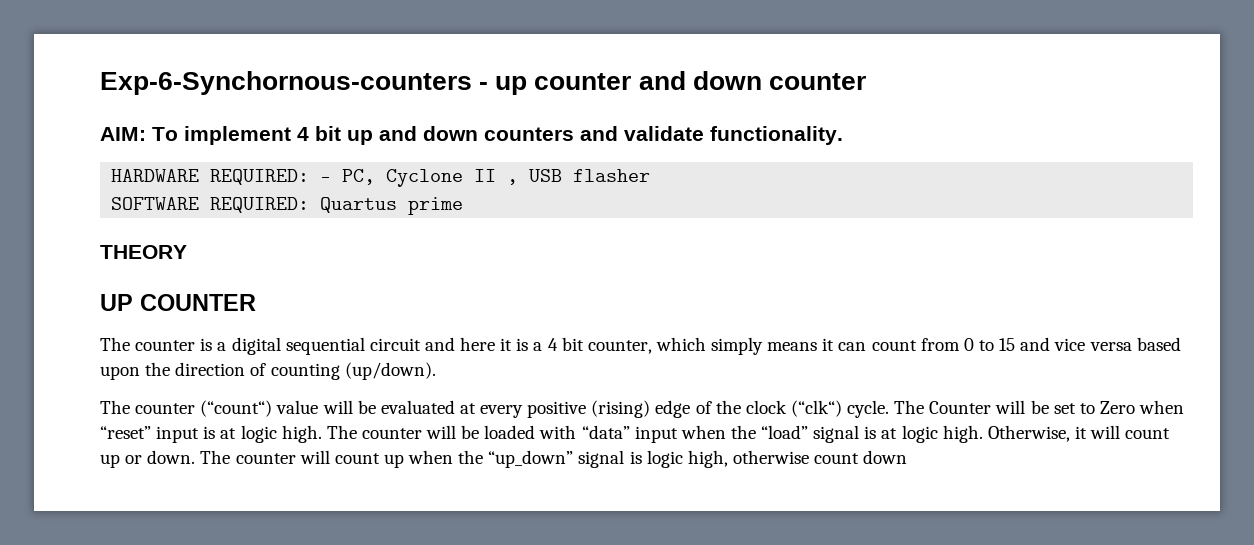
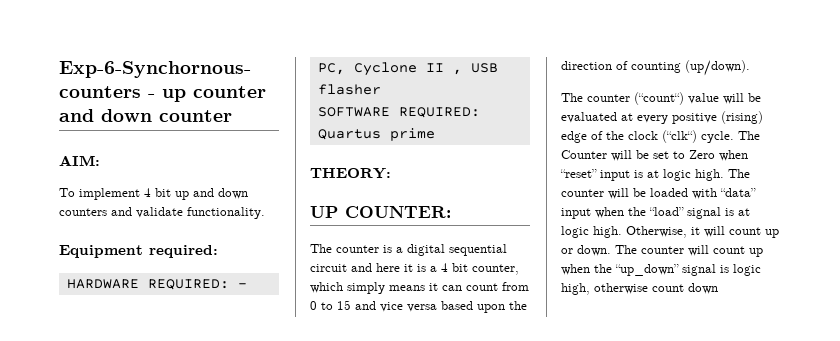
(146, 134) none -> (100, 160) //
(843, 135) none -> [59,245,218,258] // Equipment required:
[100,245,187,259] THEORY -> [310,168,391,179] THEORY:
[140,294,256,311] COUNTER -> [345,206,451,218] COUNTER:

